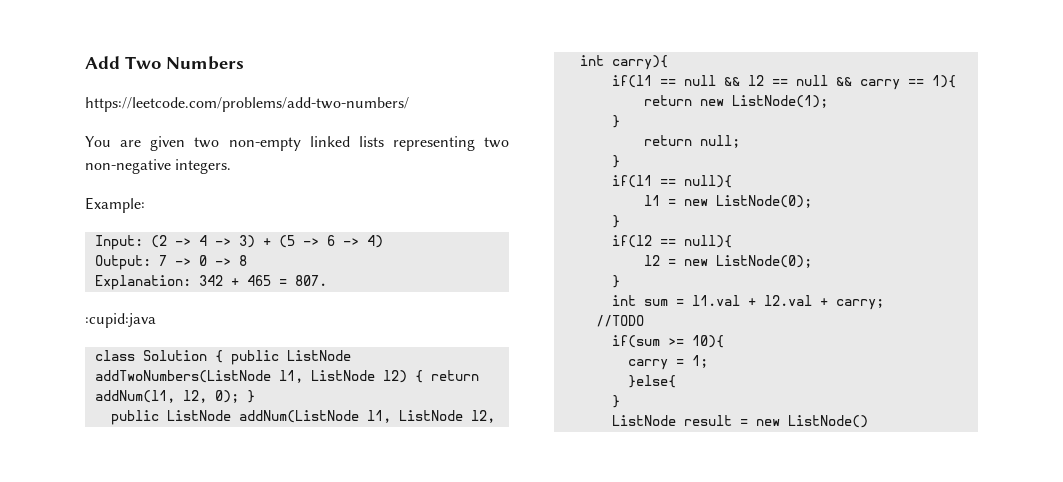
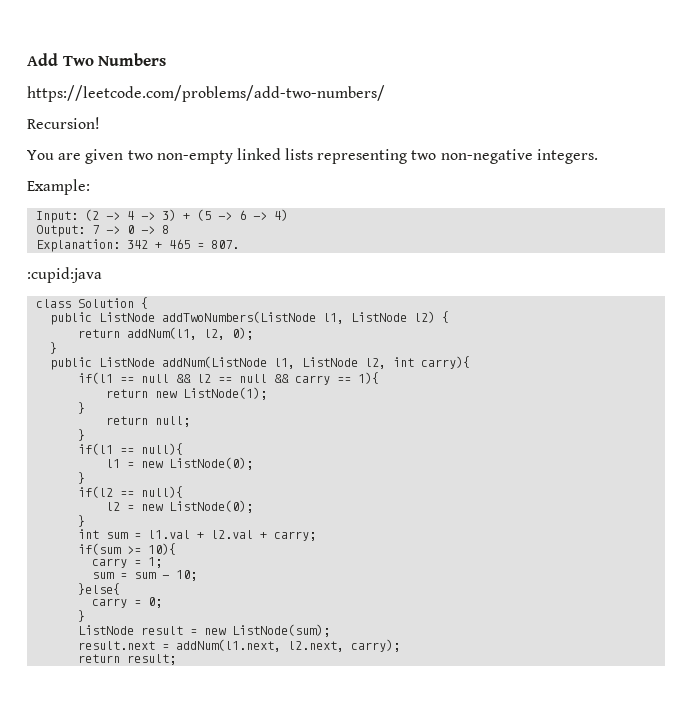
(409, 104) none -> [27,117,100,129] // Recursion!
(223, 356) none -> (149, 303) //
(423, 376) none -> (450, 317) //
(239, 396) none -> (254, 333) //
[595,315,644,327] // //TODO -> (317, 536) none
[627,375,676,388] }else{ -> [92,570,198,581] [78,583,121,595] [92,597,163,608] sum = sum - 10; // }else{ // carry = 0;
[787,415,868,428] ListNode() -> [232,624,331,637] [78,639,401,652] [78,654,177,665] ListNode(sum); // result.next = addNum(l1.next, l2.next, carry); // return result;

